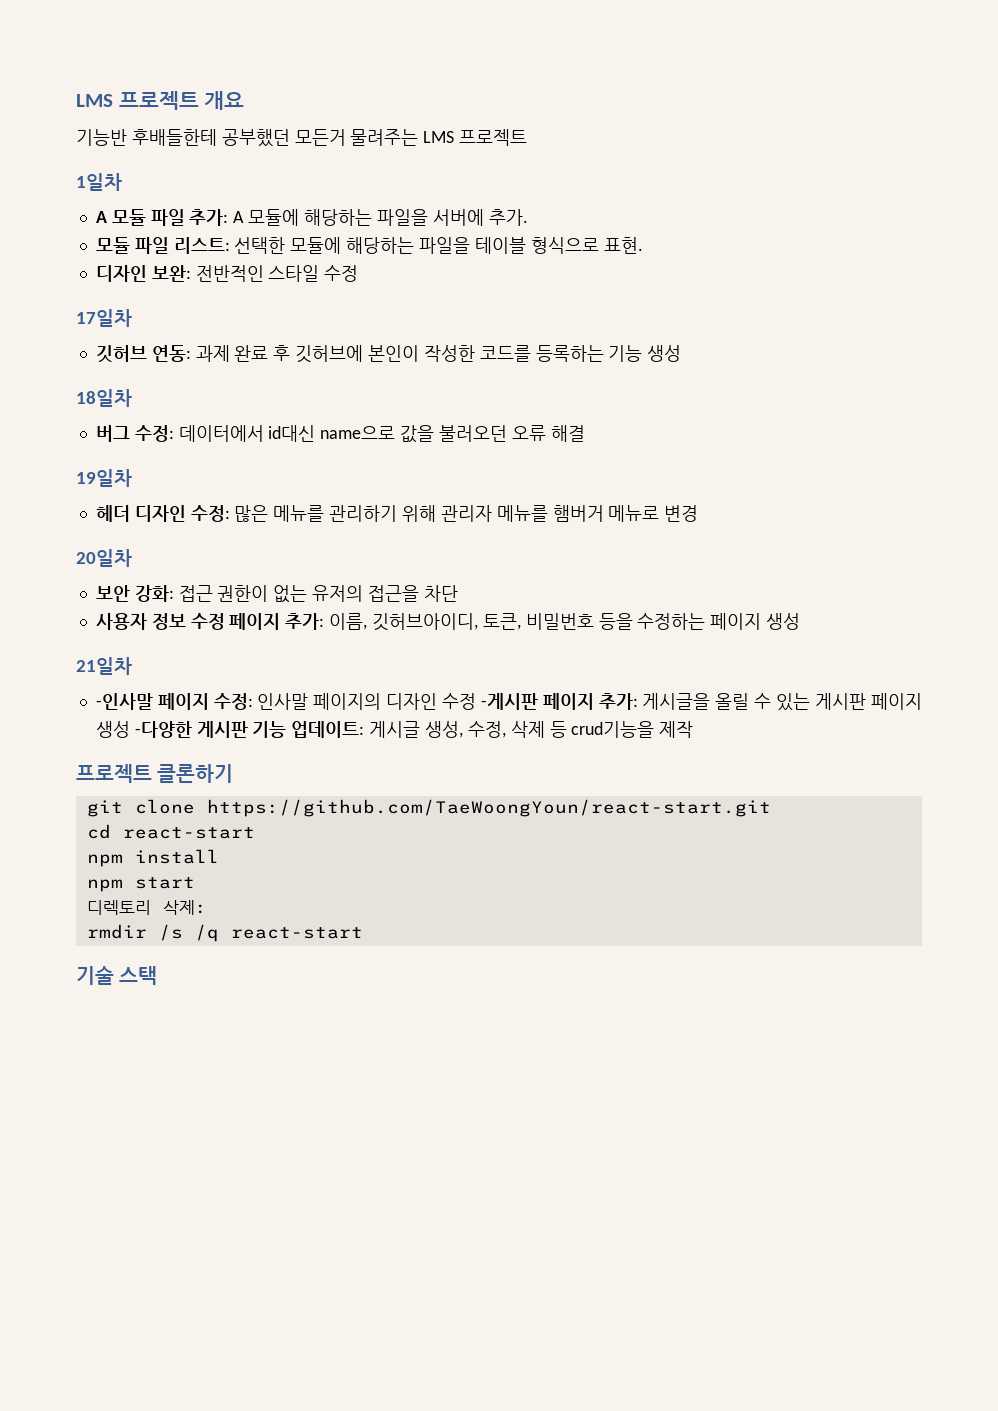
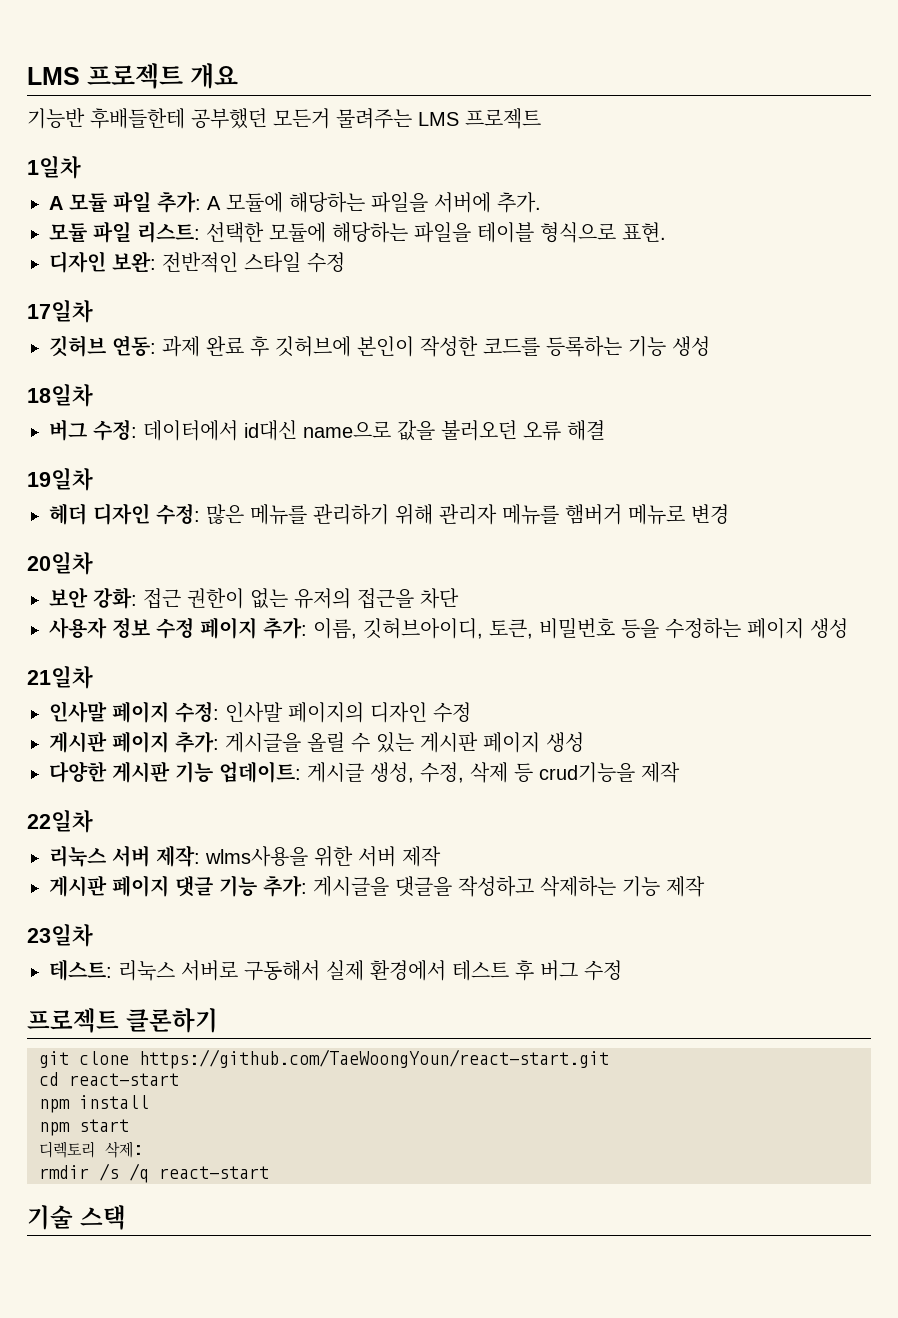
[95,693,153,710] -인사말 -> [49,701,107,723] 인사말
[480,693,538,710] -게시판 -> [49,731,107,753] // 게시판
[134,721,192,738] -다양한 -> [49,761,107,783] // 다양한
(694, 729) none -> [27,810,93,833] [49,845,441,867] [49,875,705,897] [27,924,93,947] [49,959,622,981] // 22일차 // 리눅스 서버 제작: wlms사용을 위한 서버 제작 // 게시판 페이지 댓글 기능 추가: 게시글을 댓글을 작성하고 삭제하는 기능 제작 // 23일차 // 테스트: 리눅스 서버로 구동해서 실제 환경에서 테스트 후 버그 수정

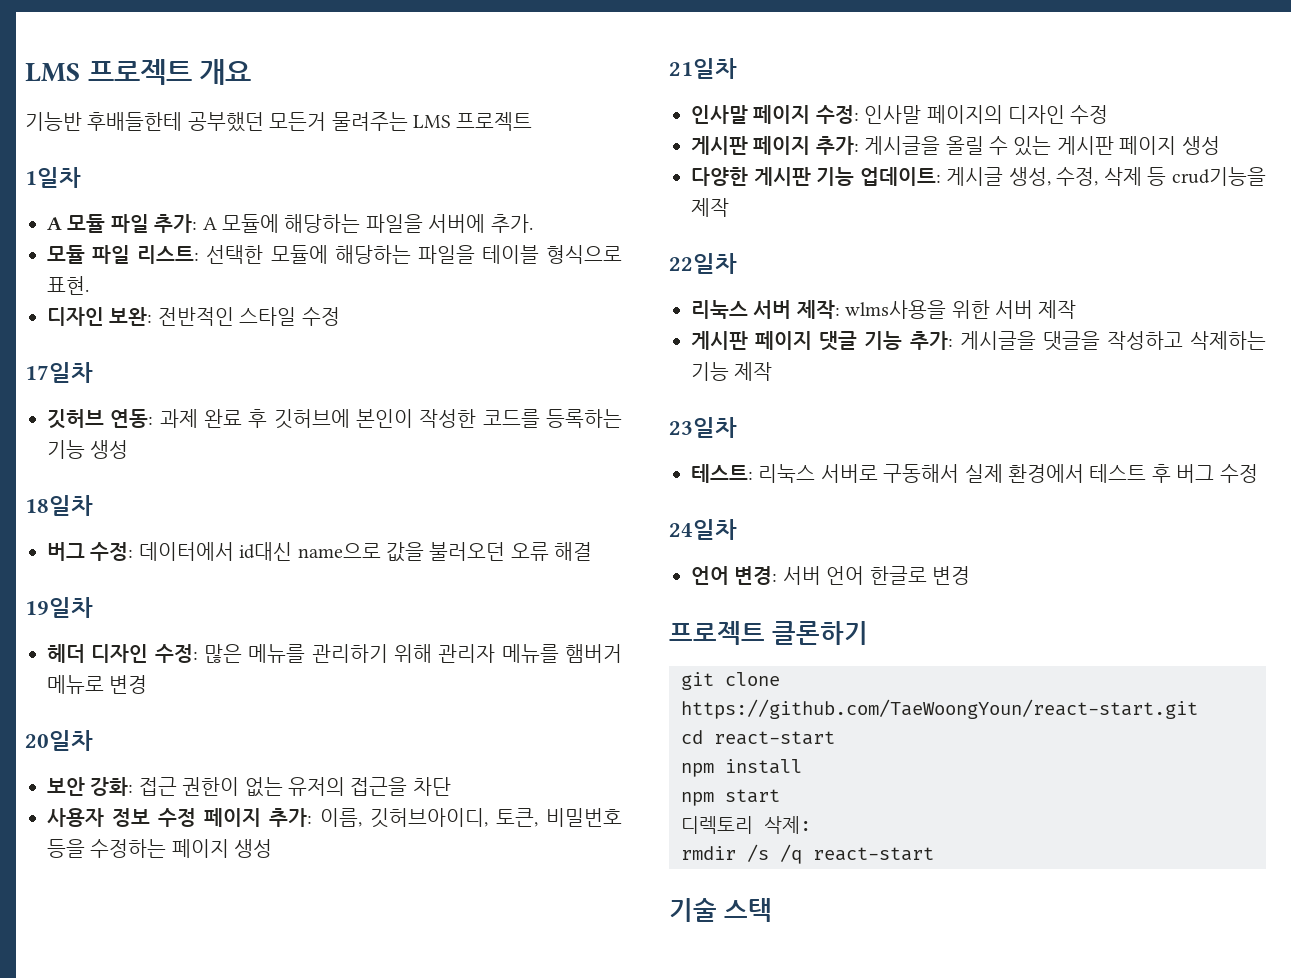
(622, 970) none -> [669,519,737,540] [691,566,970,585] // 24일차 // 언어 변경: 서버 언어 한글로 변경

